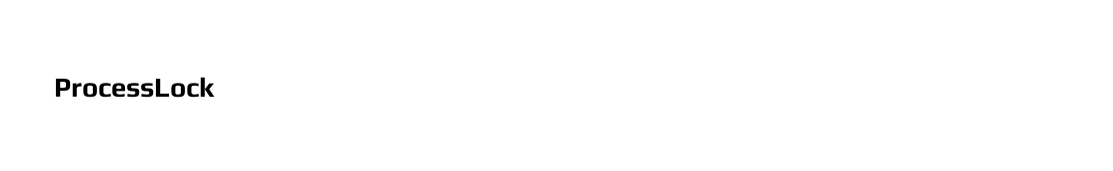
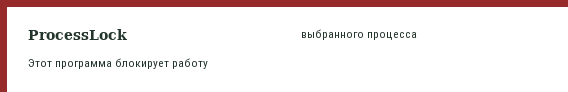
(216, 87) none -> [28,58,209,69] [301,29,418,40] // Этот программа блокирует работу выбранного процесса

